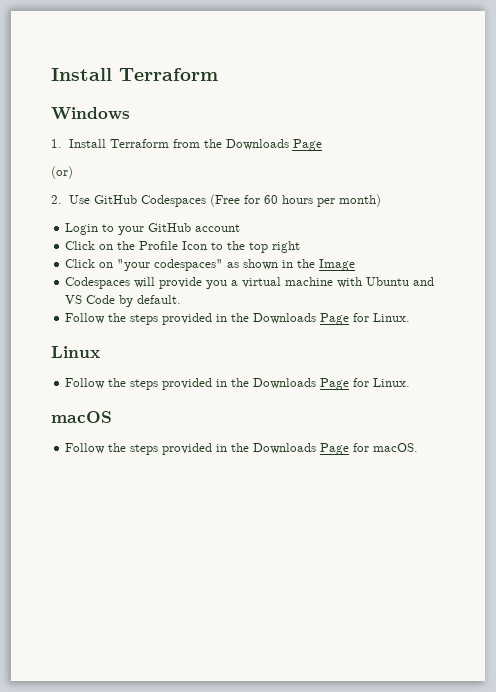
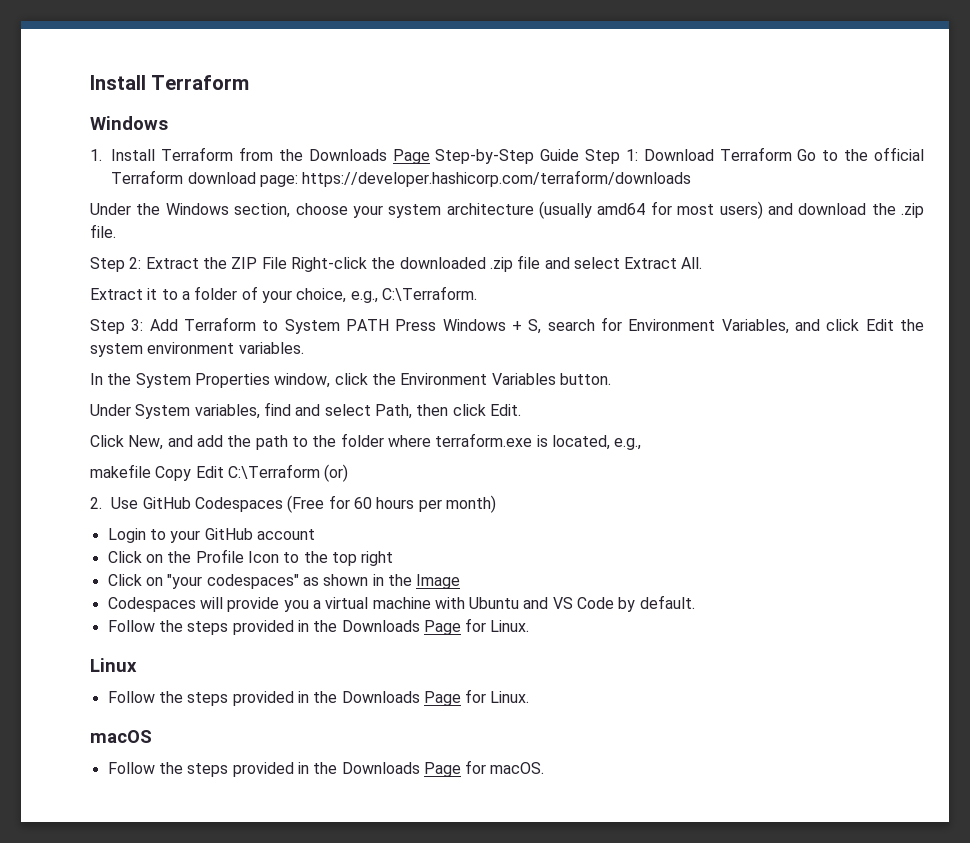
(322, 145) // -> [435,147,925,164] [111,170,692,187] [90,201,924,219] [90,224,116,238] [90,255,703,272] [90,286,477,303] [90,317,925,334] [90,342,304,357] [90,373,611,388] [90,402,521,419] [90,433,642,450] [90,464,320,481] Step-by-Step Guide Step 1: Download Terraform Go to the official Terraform download page: https://developer.hashicorp.com/terraform/downloads // Under the Windows section, choose your system architecture (usually amd64 for most users) and download the .zip file. // Step 2: Extract the ZIP File Right-click the downloaded .zip file and select Extract All. // Extract it to a folder of your choice, e.g., C:\Terraform. // Step 3: Add Terraform to System PATH Press Windows + S, search for Environment Variables, and click Edit the system environment variables. // In the System Properties window, click the Environment Variables button. // Under System variables, find and select Path, then click Edit. // Click New, and add the path to the folder where terraform.exe is located, e.g., // makefile Copy Edit C:\Terraform

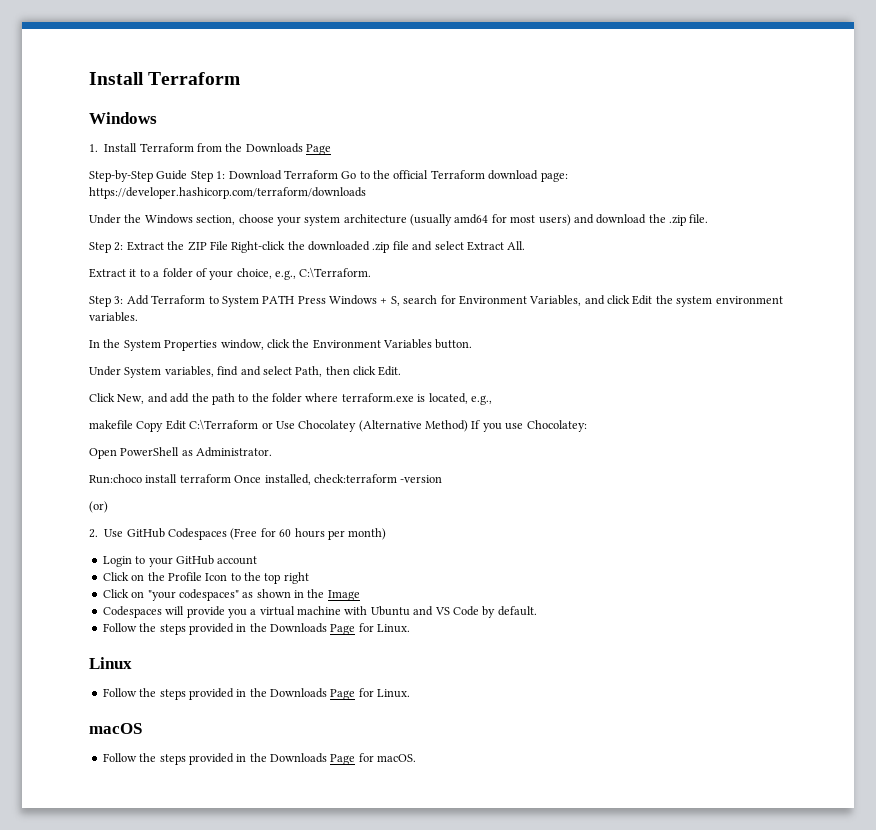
(430, 156) none -> (332, 149) //
(320, 471) none -> [261,420,587,432] [89,447,273,459] [89,474,443,485] or Use Chocolatey (Alternative Method) If you use Chocolatey: // Open PowerShell as Administrator. // Run:choco install terraform Once installed, check:terraform -version //

